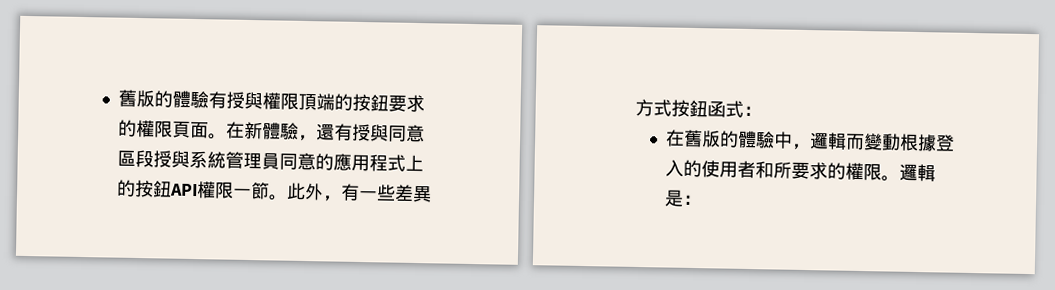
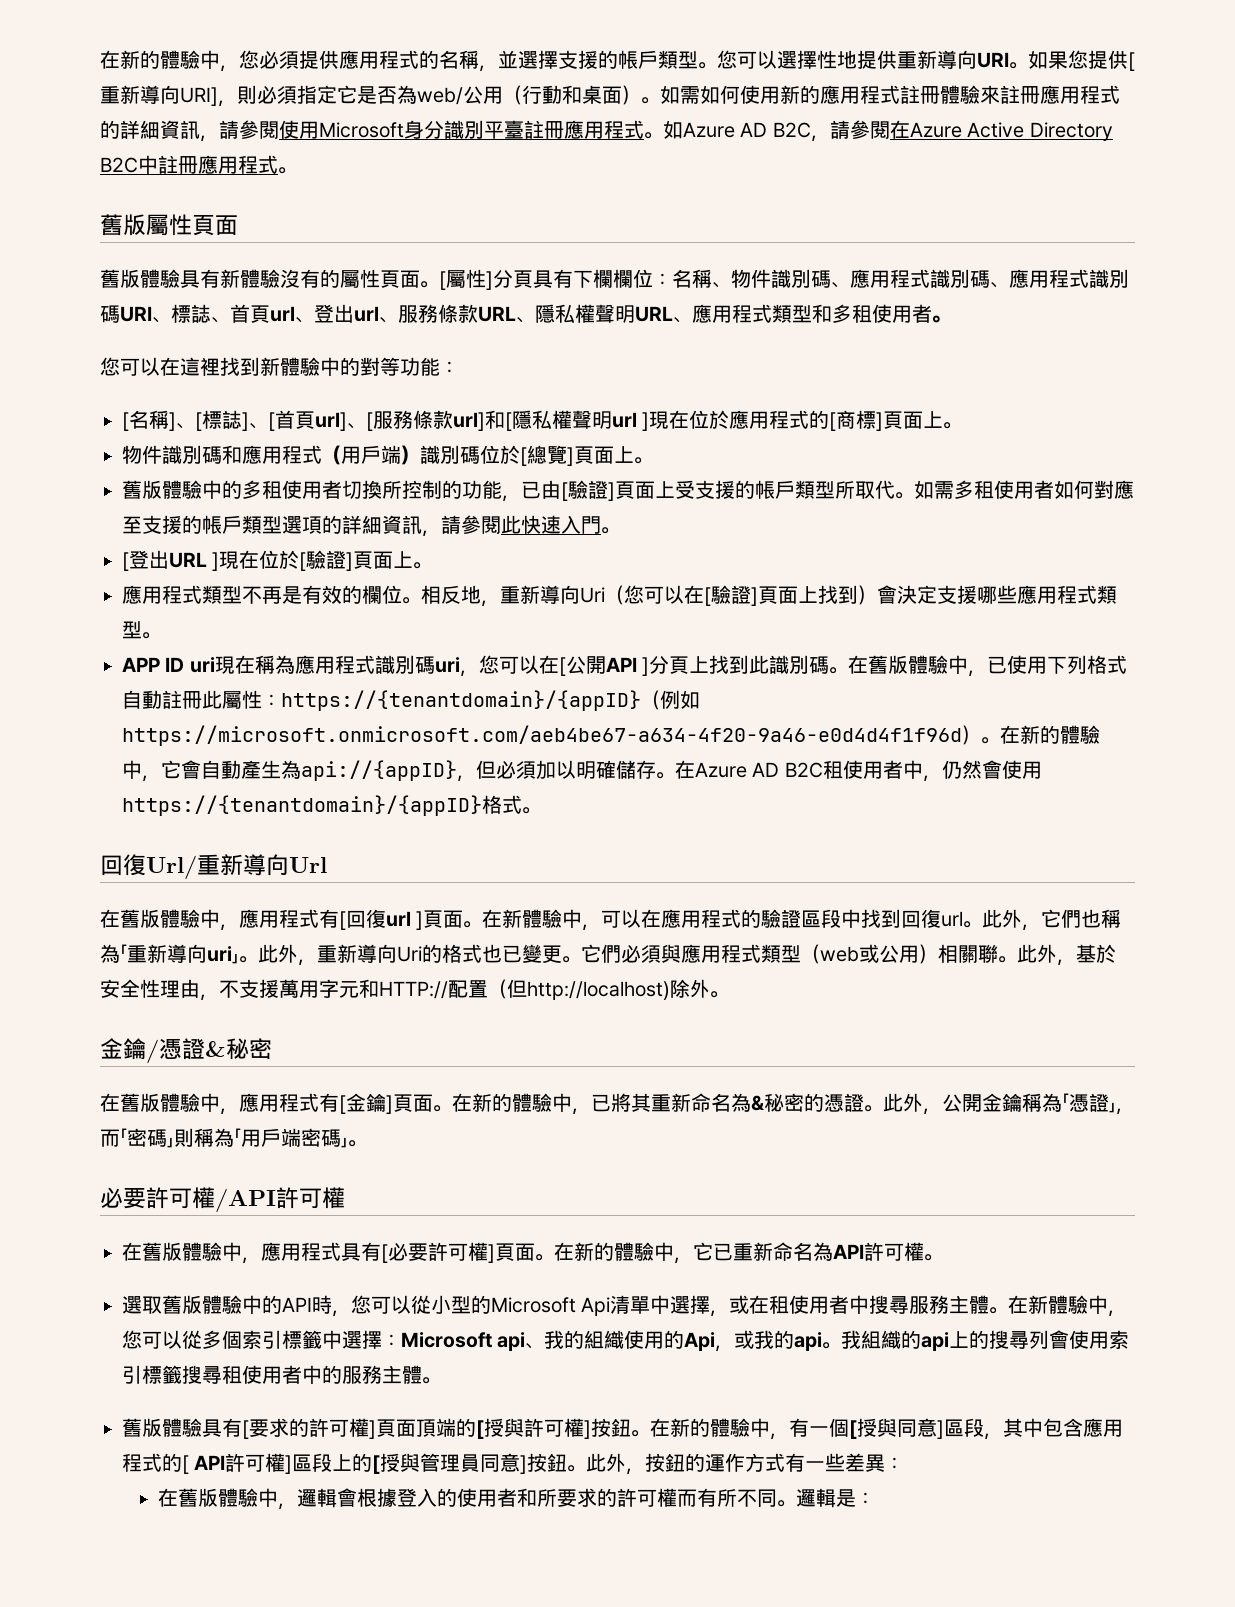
[117,89,425,113] [117,119,425,143] [116,149,424,172] [116,179,432,203] [634,98,744,118] 舊版的體驗有授與權限頂端的按鈕要求的權限頁面。在新體驗，還有授與同意區段授與系統管理員同意的應用程式上的按鈕API權限一節。此外，有一些差異方式按鈕函式 -> [100,50,1135,72] [100,85,1120,107] [100,120,1113,142] [100,155,297,174] [100,214,238,236] [100,269,1129,290] [100,304,951,323] [100,357,459,376] [122,410,963,431] [122,445,653,466] [122,480,1134,502] [122,515,620,537] [122,550,433,571] [122,585,1117,607] [122,621,161,639] [122,655,1128,677] [122,690,700,711] [122,725,1100,746] [122,760,1042,782] [122,795,541,816] [100,854,327,880] [100,909,1122,931] [100,944,1116,966] [100,979,729,1001] [100,1038,272,1064] [100,1093,1135,1115] [100,1128,367,1148] [100,1187,345,1213] [122,1242,943,1264] [122,1295,1128,1317] [122,1330,1130,1352] [122,1365,441,1384] [122,1418,1123,1440] [122,1453,886,1475] 在新的體驗中，您必須提供應用程式的名稱，並選擇支援的帳戶類型。您可以選擇性地提供重新導向URI。如果您提供[重新導向URI]，則必須指定它是否為web/公用（行動和桌面）。如需如何使用新的應用程式註冊體驗來註冊應用程式的詳細資訊，請參閱使用Microsoft身分識別平臺註冊應用程式。如Azure AD B2C，請參閱在Azure Active Directory B2C中註冊應用程式。 // 舊版屬性頁面 // 舊版體驗具有新體驗沒有的屬性頁面。[屬性]分頁具有下欄欄位：名稱、物件識別碼、應用程式識別碼、應用程式識別碼URI、標誌、首頁url、登出url、服務條款URL、隱私權聲明URL、應用程式類型和多租使用者。 // 您可以在這裡找到新體驗中的對等功能： // [名稱]、[標誌]、[首頁url]、[服務條款url]和[隱私權聲明url ]現在位於應用程式的[商標]頁面上。 // 物件識別碼和應用程式（用戶端）識別碼位於[總覽]頁面上。 // 舊版體驗中的多租使用者切換所控制的功能，已由[驗證]頁面上受支援的帳戶類型所取代。如需多租使用者如何對應至支援的帳戶類型選項的詳細資訊，請參閱此快速入門。 // [登出URL ]現在位於[驗證]頁面上。 // 應用程式類型不再是有效的欄位。相反地，重新導向Uri（您可以在[驗證]頁面上找到）會決定支援哪些應用程式類型。 // APP ID uri現在稱為應用程式識別碼uri，您可以在[公開API ]分頁上找到此識別碼。在舊版體驗中，已使用下列格式自動註冊此屬性：https://{tenantdomain}/{appID}（例如https://microsoft.onmicrosoft.com/aeb4be67-a634-4f20-9a46-e0d4d4f1f96d）。在新的體驗中，它會自動產生為api://{appID}，但必須加以明確儲存。在Azure AD B2C租使用者中，仍然會使用https://{tenantdomain}/{appID}格式。 // 回復Url/重新導向Url // 在舊版體驗中，應用程式有[回復url ]頁面。在新體驗中，可以在應用程式的驗證區段中找到回復url。此外，它們也稱為「重新導向uri」。此外，重新導向Uri的格式也已變更。它們必須與應用程式類型（web或公用）相關聯。此外，基於安全性理由，不支援萬用字元和HTTP://配置（但http://localhost)除外。 // 金鑰/憑證&秘密 // 在舊版體驗中，應用程式有[金鑰]頁面。在新的體驗中，已將其重新命名為&秘密的憑證。此外，公開金鑰稱為「憑證」，而「密碼」則稱為「用戶端密碼」。 // 必要許可權/API許可權 // 在舊版體驗中，應用程式具有[必要許可權]頁面。在新的體驗中，它已重新命名為API許可權。 // 選取舊版體驗中的API時，您可以從小型的Microsoft Api清單中選擇，或在租使用者中搜尋服務主體。在新體驗中，您可以從多個索引標籤中選擇：Microsoft api、我的組織使用的Api，或我的api。我組織的api上的搜尋列會使用索引標籤搜尋租使用者中的服務主體。 // 舊版體驗具有[要求的許可權]頁面頂端的[授與許可權]按鈕。在新的體驗中，有一個[授與同意]區段，其中包含應用程式的[ API許可權]區段上的[授與管理員同意]按鈕。此外，按鈕的運作方式有一些差異
[718,130,739,148] 的 -> (218, 1497) none
[844,133,901,151] 而變動 -> [336,1488,357,1507] 會
[844,162,882,181] 權限 -> [616,1488,777,1507] 許可權而有所不同

